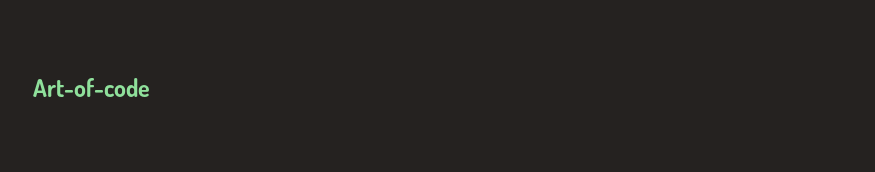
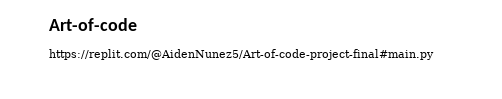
(150, 87) none -> [49,49,434,60] // https://replit.com/@AidenNunez5/Art-of-code-project-final#main.py

